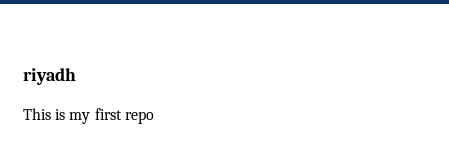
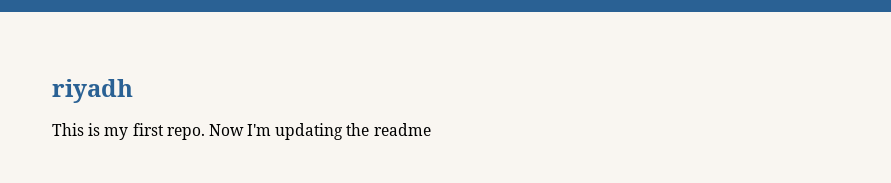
[124,111,154,124] repo -> [166,123,431,140] repo. Now I'm updating the readme

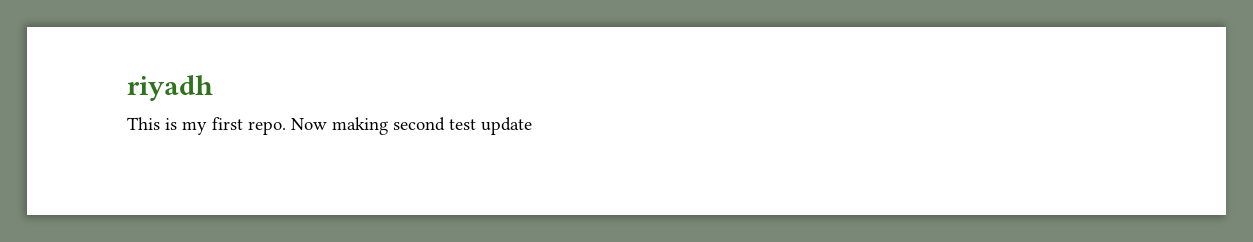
[247,123,431,140] I'm updating the readme -> [332,117,532,135] making second test update

